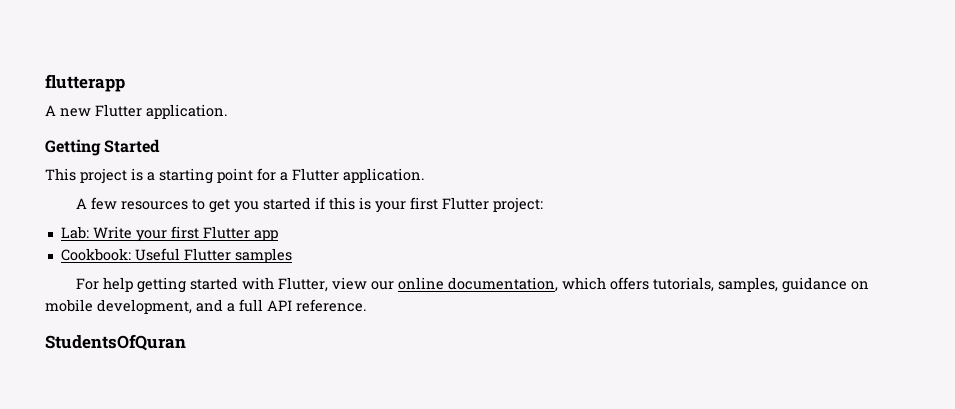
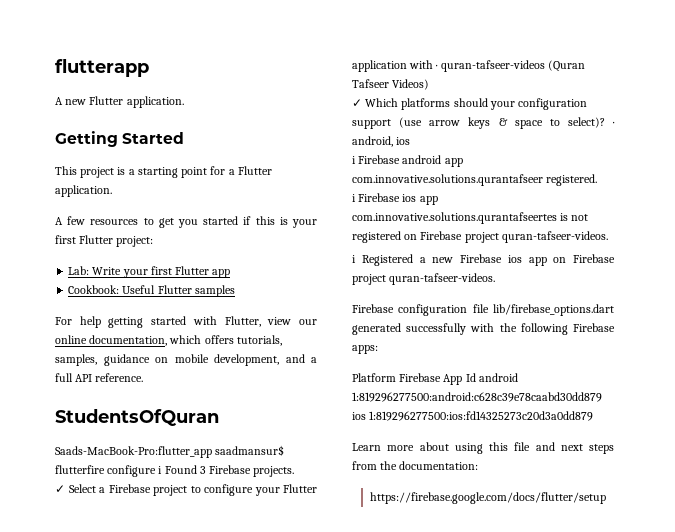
(186, 342) none -> [55,445,285,458] [55,465,295,477] [55,484,317,496] [352,60,585,72] [352,79,430,90] [352,98,588,110] [352,117,615,129] [352,136,411,147] [352,155,463,167] [352,174,598,186] [352,193,438,205] [352,212,589,224] [352,231,608,243] [352,254,615,266] [352,273,496,285] [352,304,614,316] [352,323,615,335] [352,345,378,354] [352,373,518,385] [352,392,602,402] [352,411,594,421] [352,442,614,454] [352,461,479,470] [369,492,606,504] // Saads-MacBook-Pro:flutter_app saadmansur$ flutterfire configure i Found 3 Firebase projects. // ✓ Select a Firebase project to configure your Flutter application with · quran-tafseer-videos (Quran Tafseer Videos) // ✓ Which platforms should your configuration support (use arrow keys & space to select)? · android, ios // i Firebase android app com.innovative.solutions.qurantafseer registered. // i Firebase ios app com.innovative.solutions.qurantafseertes is not registered on Firebase project quran-tafseer-videos. // i Registered a new Firebase ios app on Firebase project quran-tafseer-videos. // Firebase configuration file lib/firebase_options.dart generated successfully with the following Firebase apps: // Platform Firebase App Id android 1:819296277500:android:c628c39e78caabd30dd879 ios 1:819296277500:ios:fd14325273c20d3a0dd879 // Learn more about using this file and next steps from the documentation: // https://firebase.google.com/docs/flutter/setup

